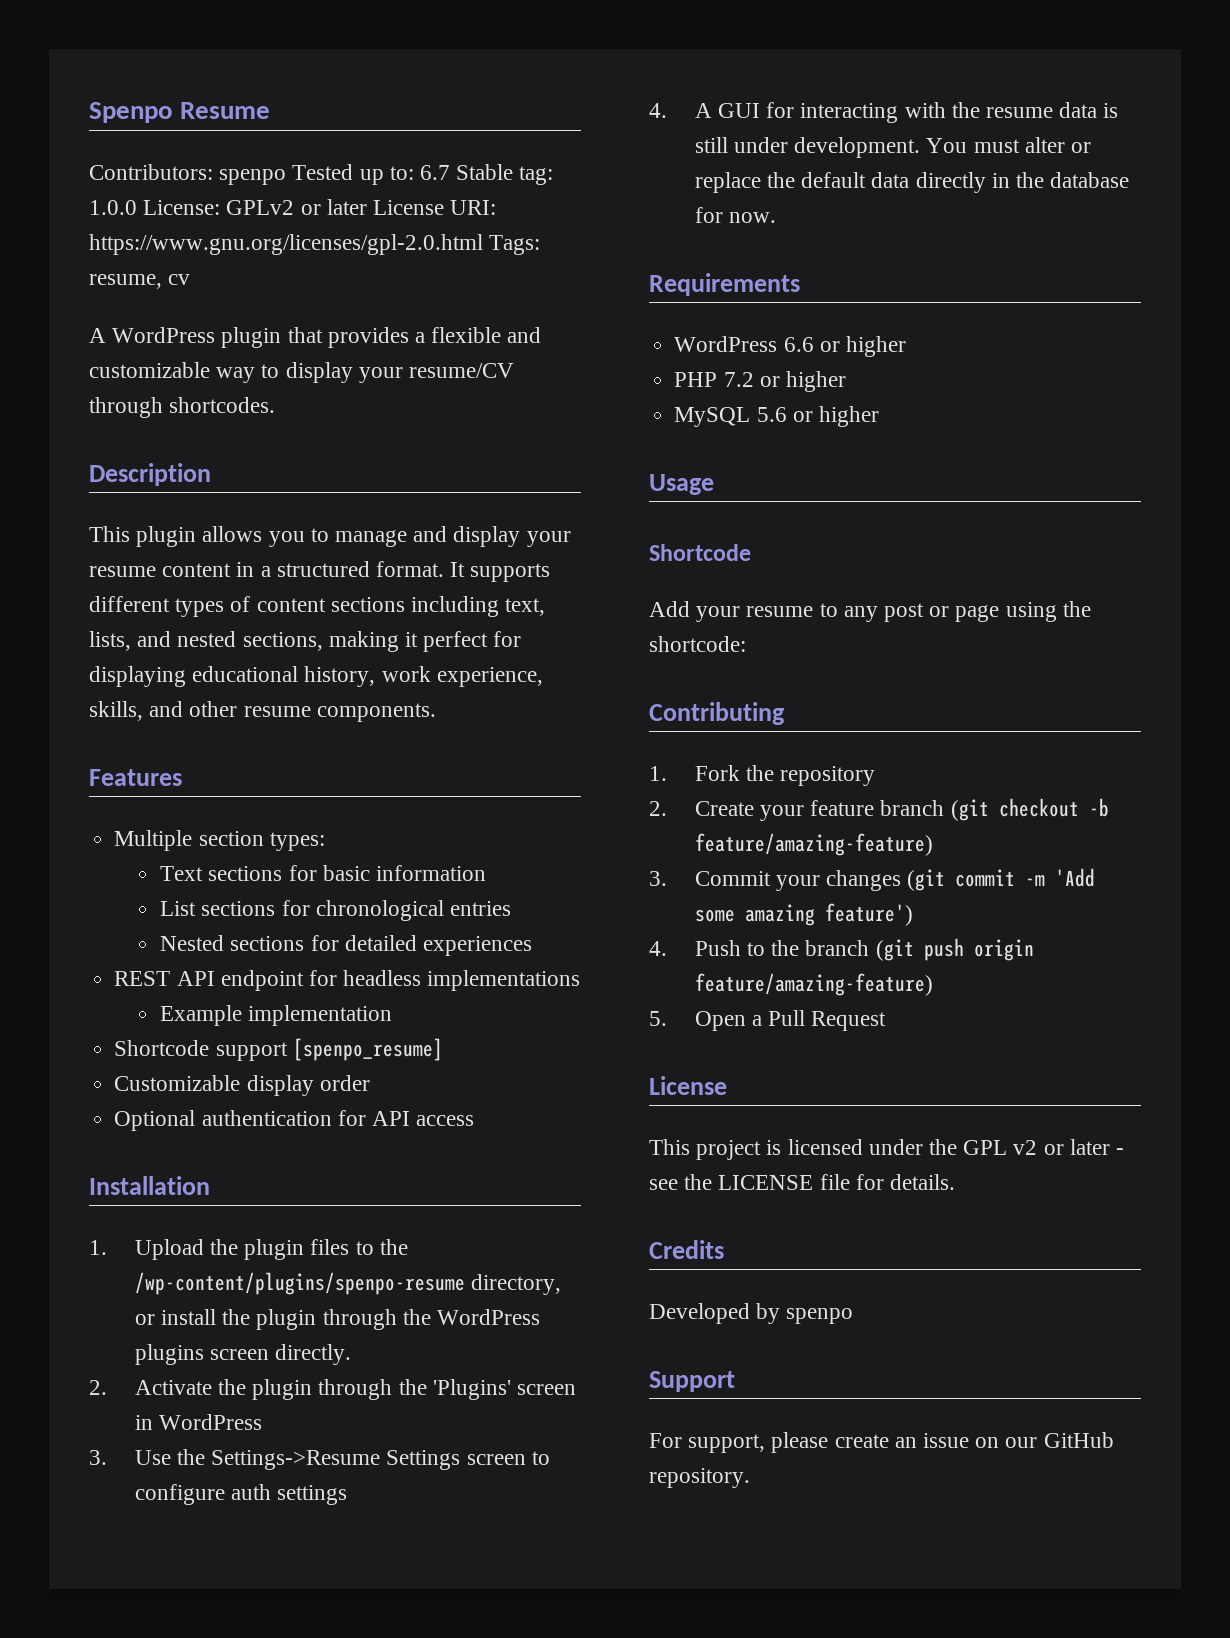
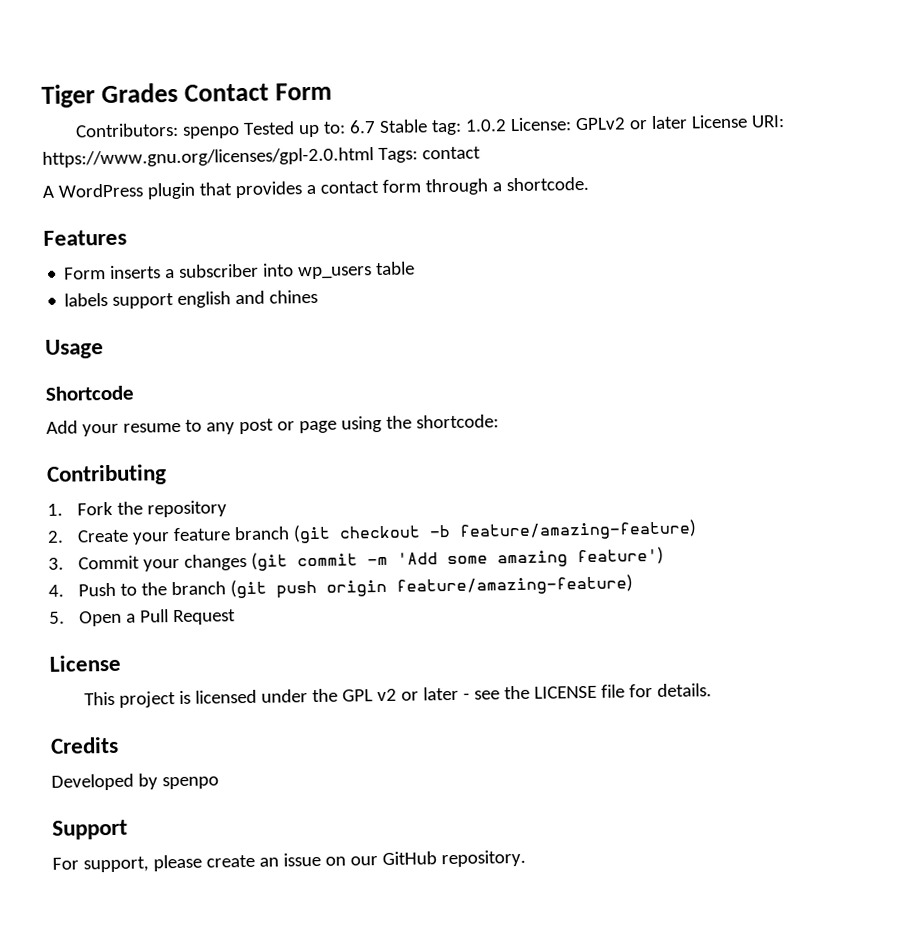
[89,102,271,123] Spenpo Resume -> [41,82,333,108] Tiger Grades Contact Form
[89,200,137,215] 1.0.0 -> [464,119,507,132] 1.0.2
[89,274,191,289] resume, cv -> [421,146,481,160] contact
[431,327,542,343] [89,362,515,383] [89,397,276,418] [89,463,211,486] [89,526,571,547] [89,561,551,582] [89,596,546,617] [89,631,522,652] [89,666,543,687] [89,701,436,722] [89,769,182,786] [114,830,325,851] [160,865,486,881] [160,900,511,921] [160,935,532,956] [114,970,581,991] [160,1005,393,1026] [114,1038,443,1061] [114,1075,370,1096] [114,1110,475,1131] [89,1176,210,1195] [89,1239,408,1260] [134,1272,562,1295] [134,1309,541,1330] [134,1344,352,1365] [89,1379,577,1400] [134,1414,263,1430] [89,1449,550,1470] [134,1484,348,1505] [649,102,1119,123] [694,137,1092,158] [694,172,1130,193] [694,207,777,223] [649,273,800,296] [674,336,906,357] [674,371,846,392] [674,406,879,427] flexible and customizable way to display your resume/CV through shortcodes. // Description // This plugin allows you to manage and display your resume content in a structured format. It supports different types of content sections including text, lists, and nested sections, making it perfect for displaying educational history, work experience, skills, and other resume components. // Features // Multiple section types: // Text sections for basic information // List sections for chronological entries // Nested sections for detailed experiences // REST API endpoint for headless implementations // Example implementation // Shortcode support [spenpo_resume] // Customizable display order // Optional authentication for API access // Installation // 1. Upload the plugin files to the /wp-content/plugins/spenpo-resume directory, or install the plugin through the WordPress plugins screen directly. // 2. Activate the plugin through the 'Plugins' screen in WordPress // 3. Use the Settings->Resume Settings screen to configure auth settings // 4. A GUI for interacting with the resume data is still under development. You must alter or replace the default data directly in the database for now. // Requirements // WordPress 6.6 or higher // PHP 7.2 or higher // MySQL 5.6 or higher -> [319,176,589,196] [43,229,127,246] [64,261,416,280] [64,289,319,309] contact form through a shortcode. // Features // Form inserts a subscriber into wp_users table // labels support english and chines

